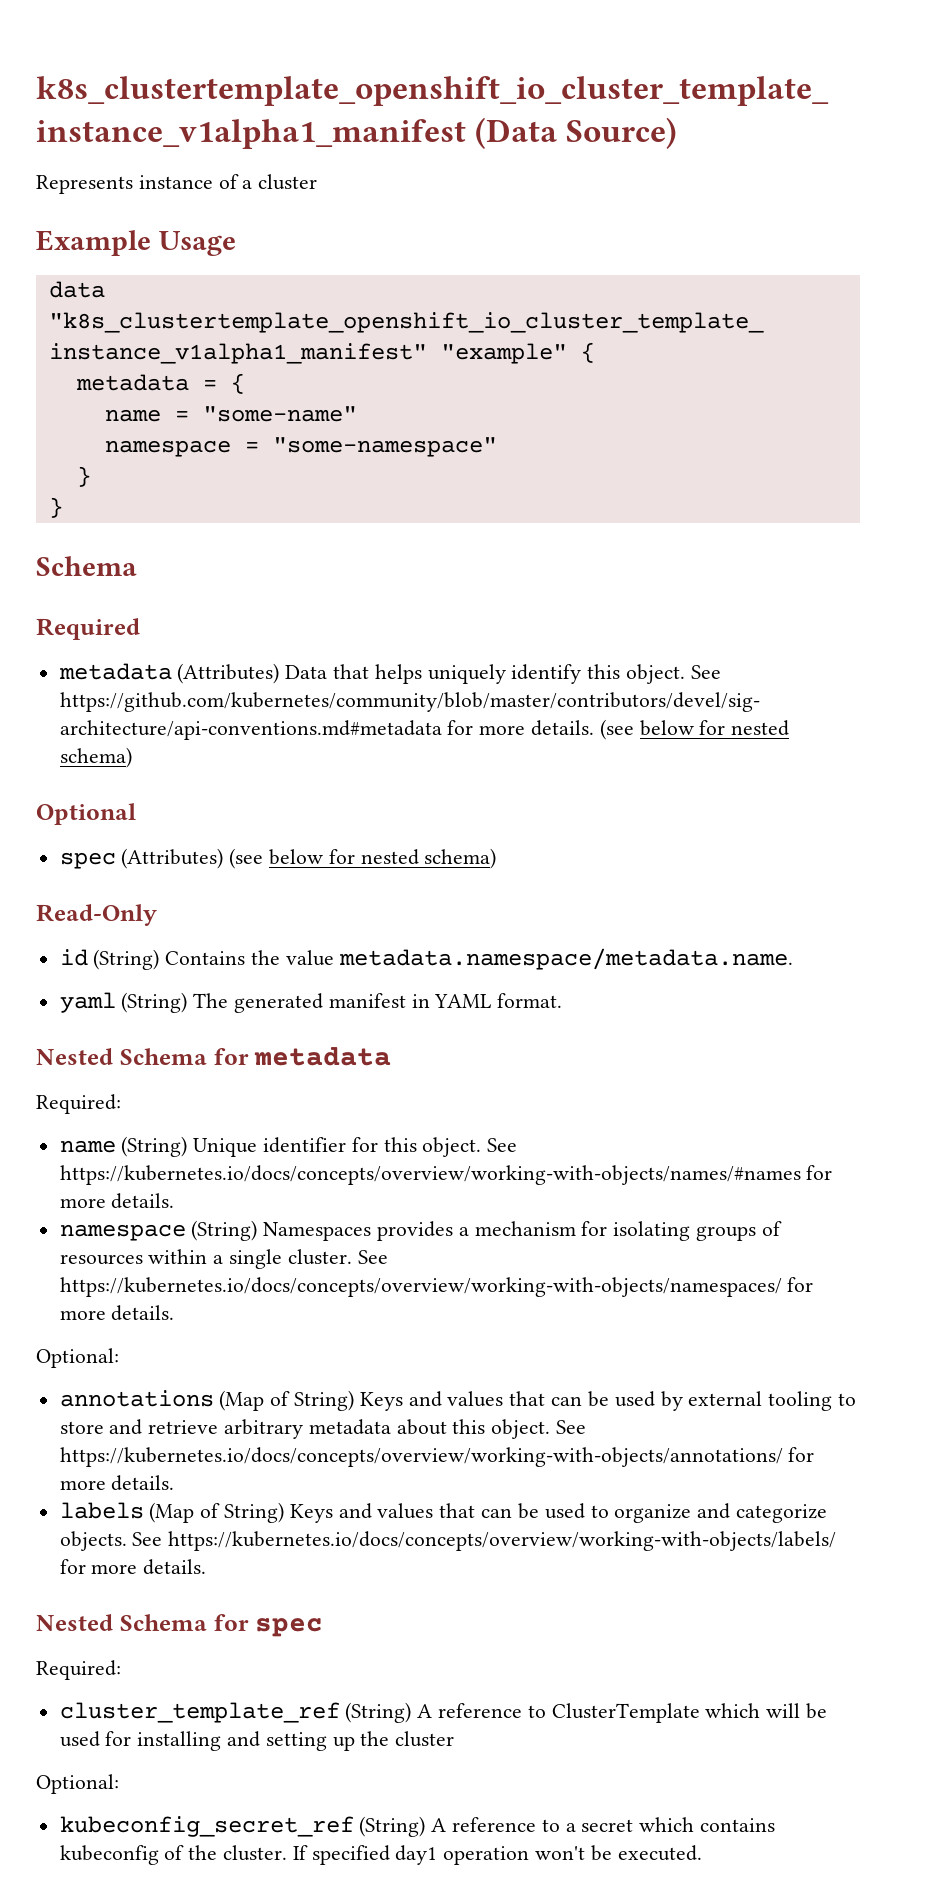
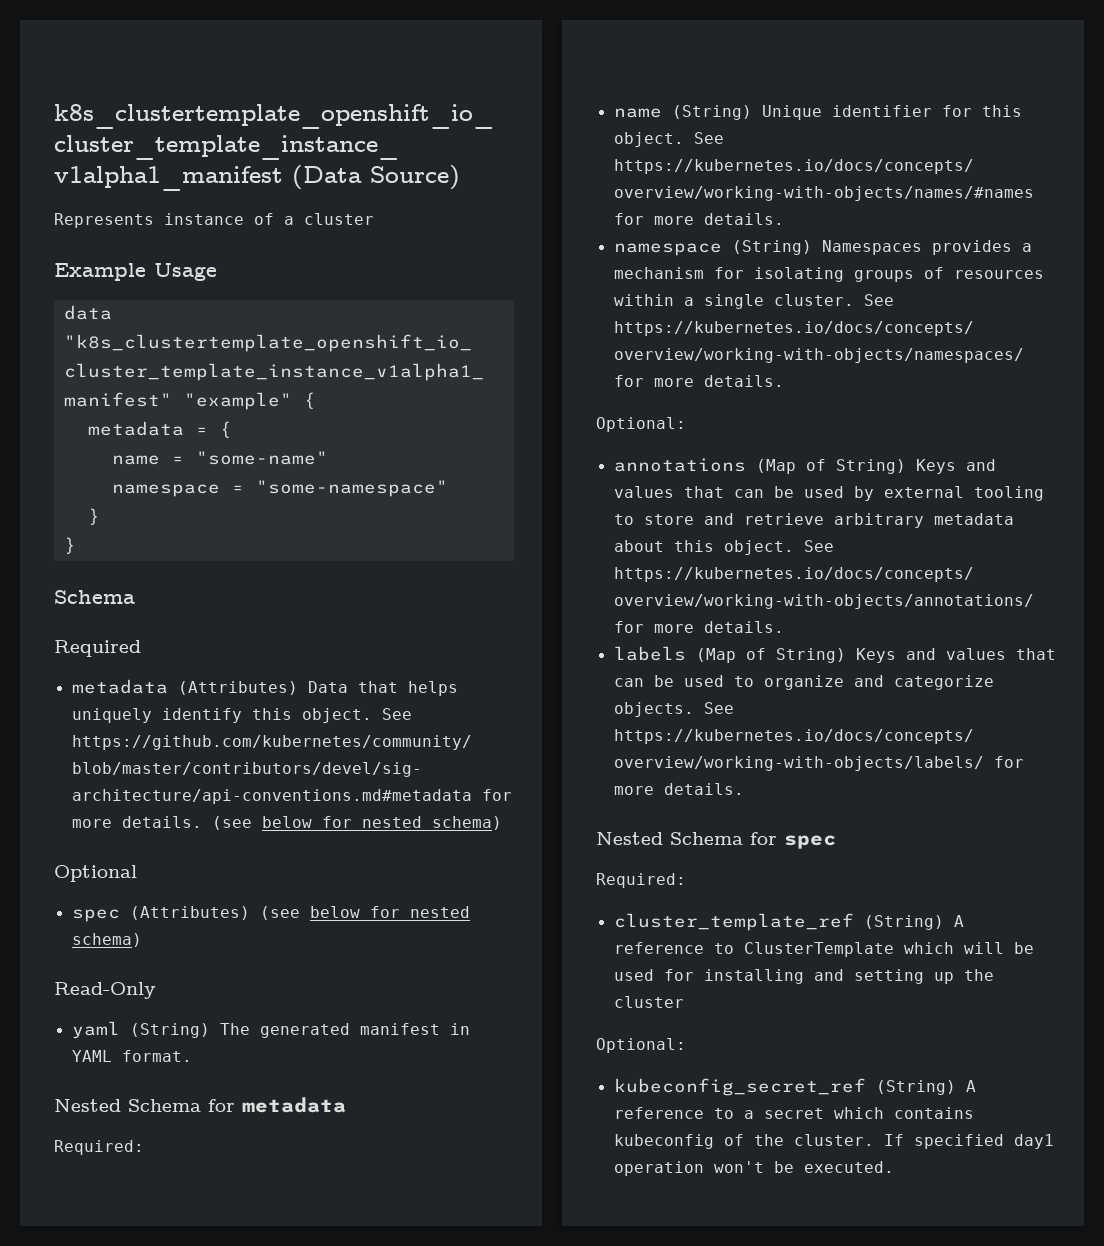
[59,948,793,970] // id (String) Contains the value metadata.namespace/metadata.name. -> (156, 990) none

